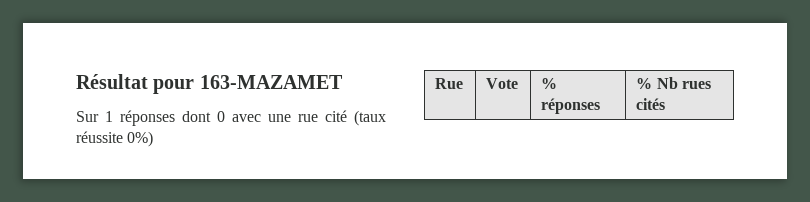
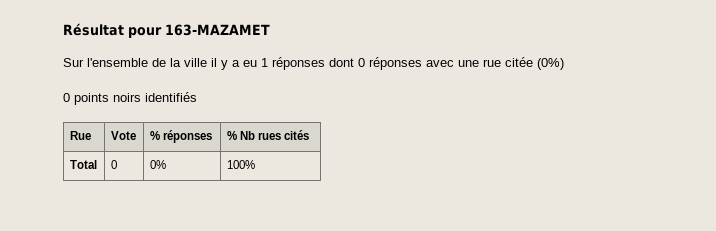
(99, 116) none -> [87,58,257,70] l'ensemble de la ville il y a eu
(225, 116) none -> [369,57,422,70] réponses
[325,110,386,126] [76,131,154,147] cité (taux réussite 0%) -> [505,57,564,70] [63,92,197,105] citée (0%) // 0 points noirs identifiés
(666, 104) none -> [69,160,97,169] [110,160,117,169] [149,160,166,169] [226,160,255,169] // Total | 0 | 0% | 100%

